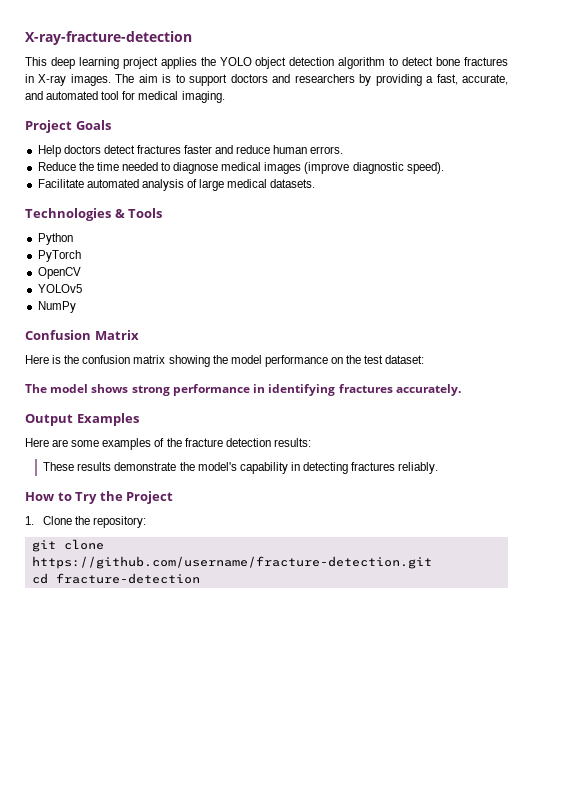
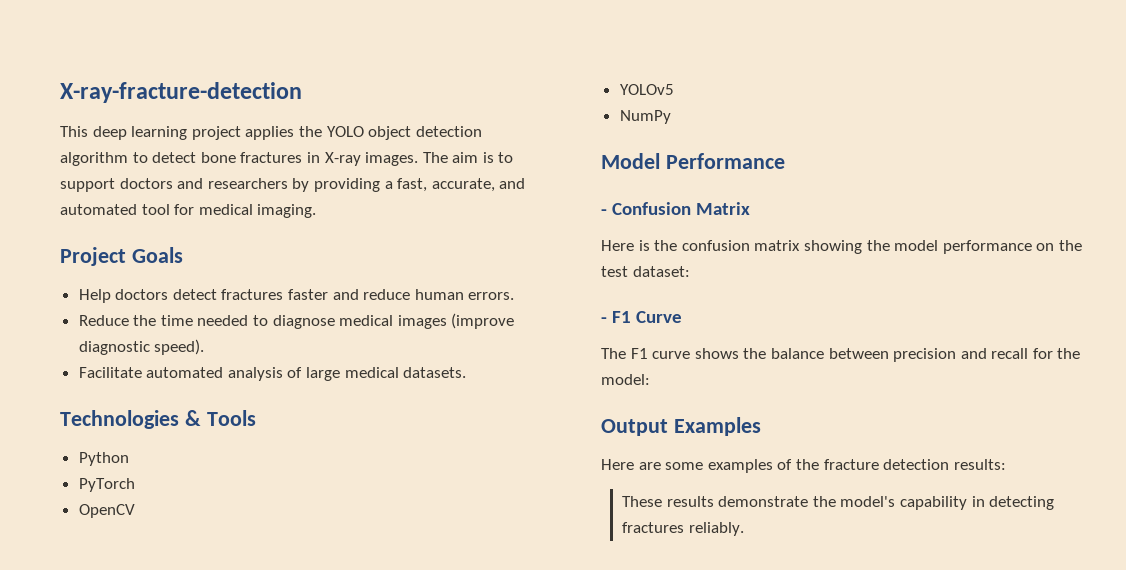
(76, 307) none -> [601,153,785,169] [601,209,607,215] Model Performance // -
[25,384,461,396] The model shows strong performance in identifying fractures accurately. -> [601,311,683,323] [601,348,1081,362] [601,374,650,385] - F1 Curve // The F1 curve shows the balance between precision and recall for the model:
[25,491,174,504] [25,516,147,528] [31,539,104,552] [31,556,432,569] [31,573,200,584] // How to Try the Project // 1. Clone the repository: // git clone https://github.com/username/fracture-detection.git // cd fracture-detection -> (744, 529) none

